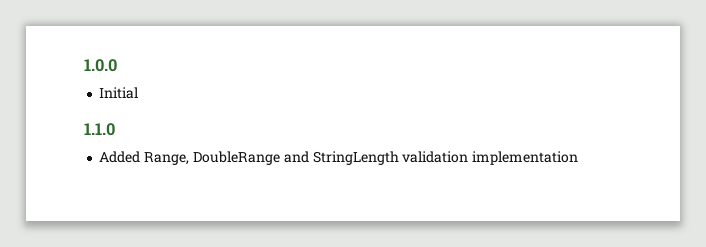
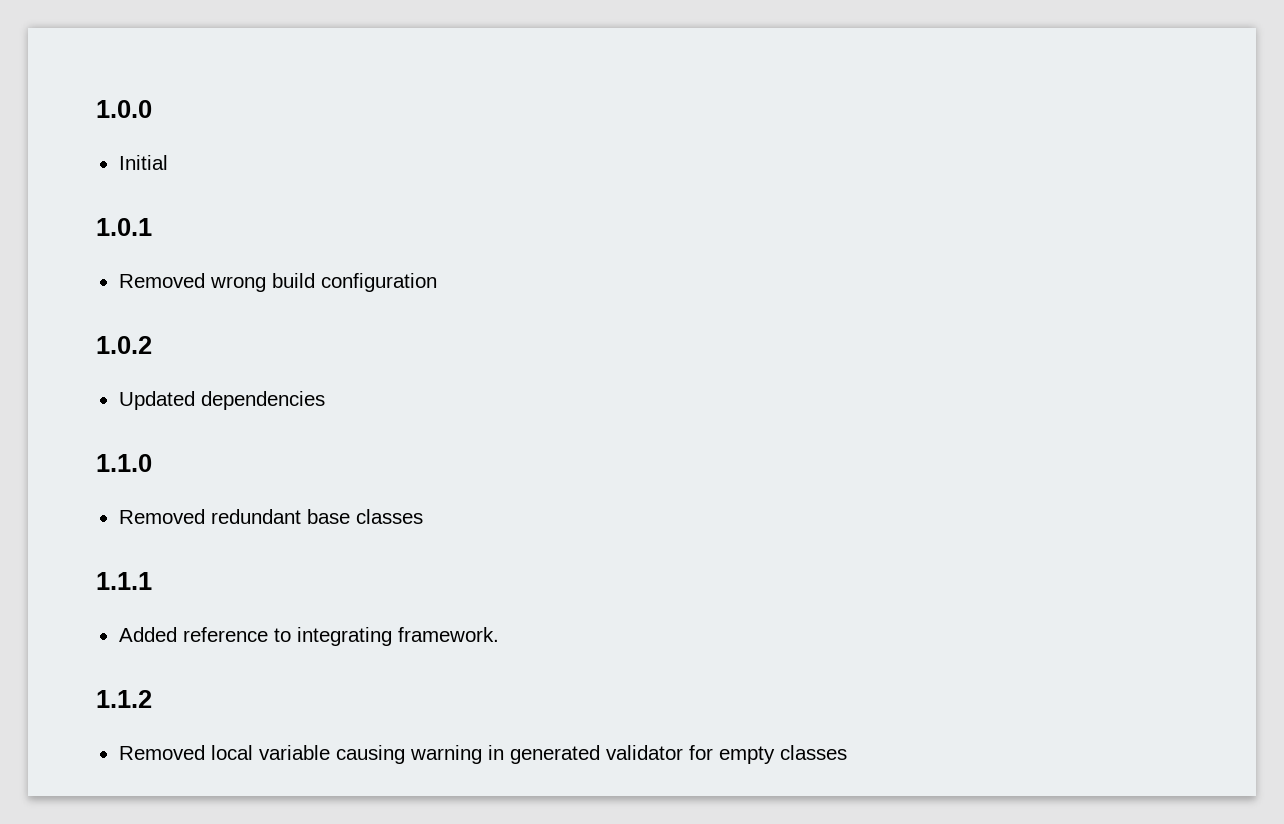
[84,123,115,136] [99,151,579,165] 1.1.0 // Added Range, DoubleRange and StringLength validation implementation -> [96,218,152,236] [118,273,437,292] [96,336,152,354] [118,391,325,410] [96,454,152,472] [118,509,423,524] [96,572,152,590] [118,627,499,646] [96,690,152,708] [118,745,847,764] 1.0.1 // Removed wrong build configuration // 1.0.2 // Updated dependencies // 1.1.0 // Removed redundant base classes // 1.1.1 // Added reference to integrating framework. // 1.1.2 // Removed local variable causing warning in generated validator for empty classes

